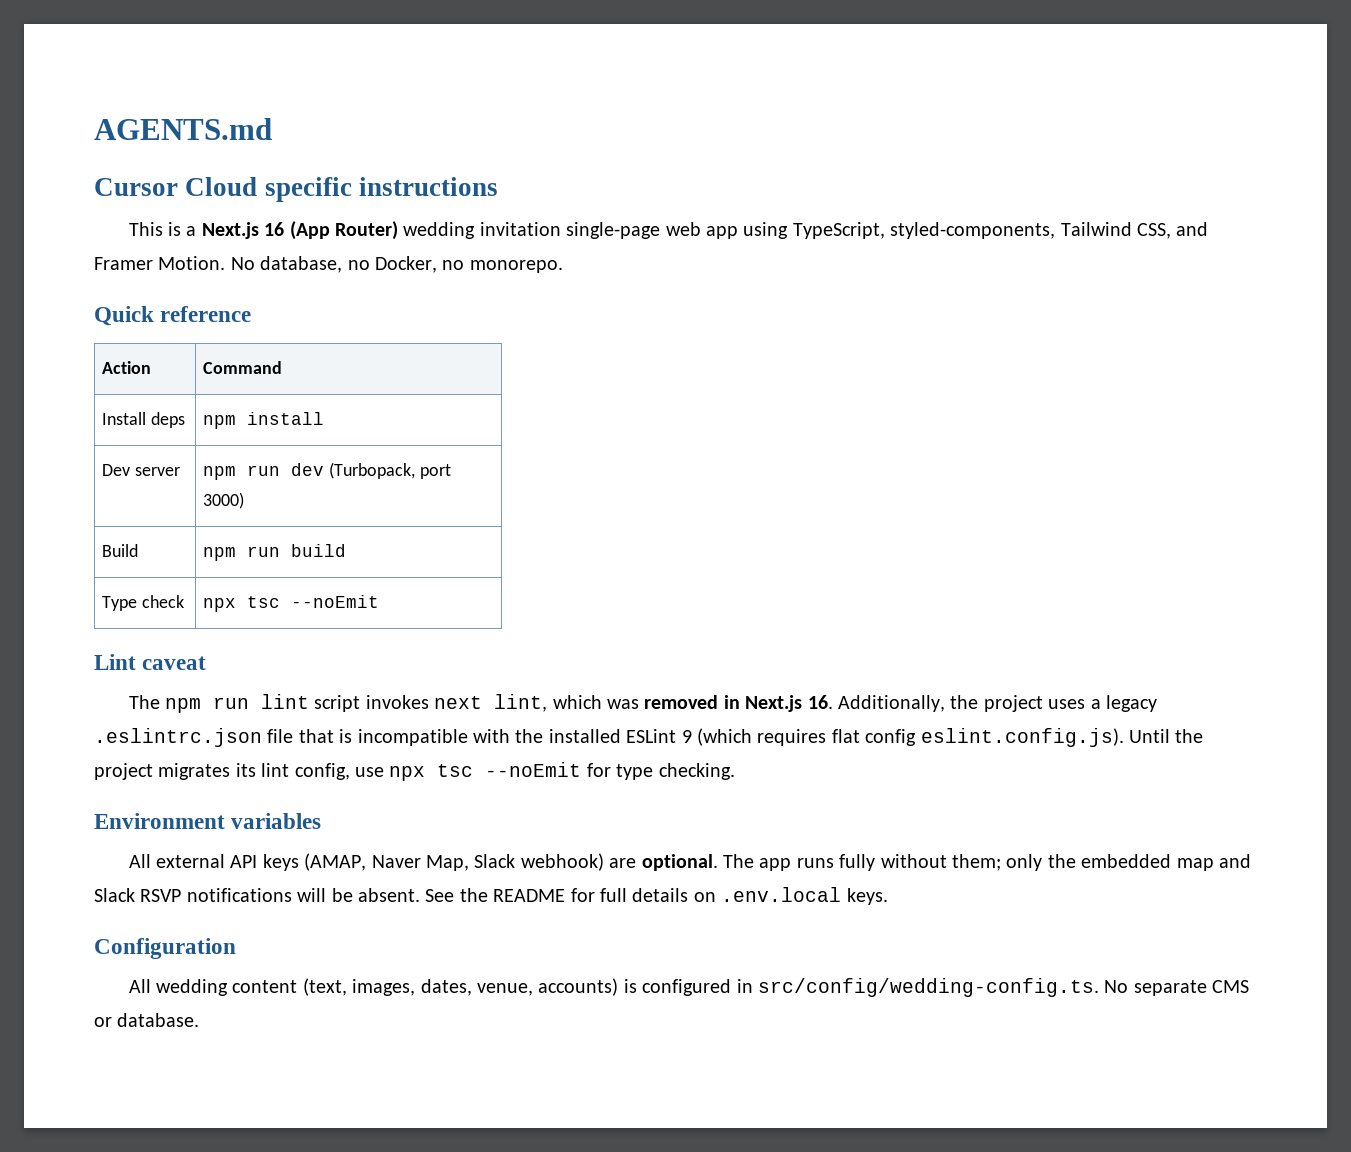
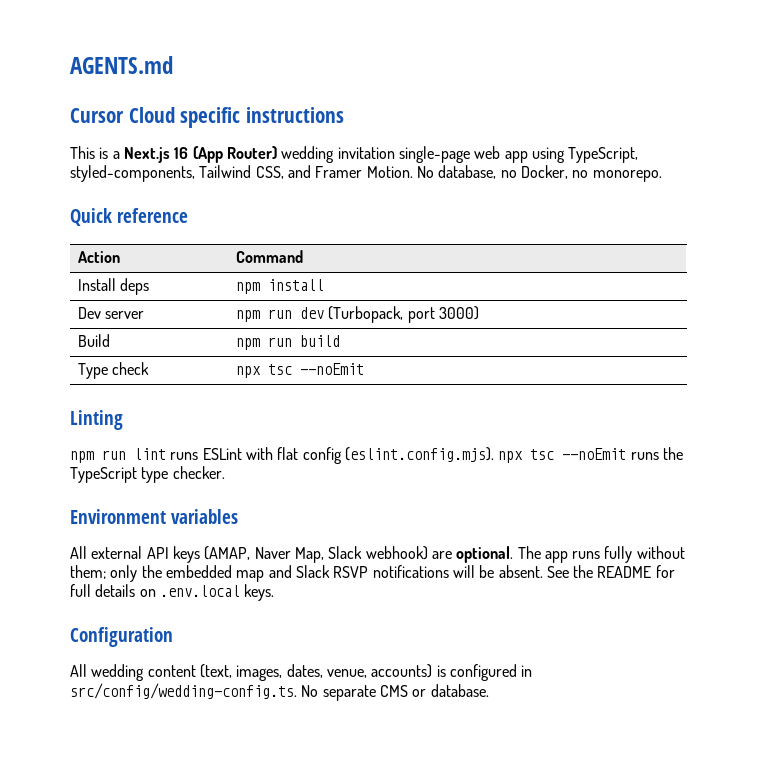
[94,654,207,670] [128,694,1158,713] [94,728,1204,747] [94,762,735,781] Lint caveat // The npm run lint script invokes next lint, which was removed in Next.js 16. Additionally, the project uses a legacy .eslintrc.json file that is incompatible with the installed ESLint 9 (which requires flat config eslint.config.js). Until the project migrates its lint config, use npx tsc --noEmit for type checking. -> [70,410,123,430] [70,447,683,464] [70,466,225,483] Linting // npm run lint runs ESLint with flat config (eslint.config.mjs). npx tsc --noEmit runs the TypeScript type checker.

